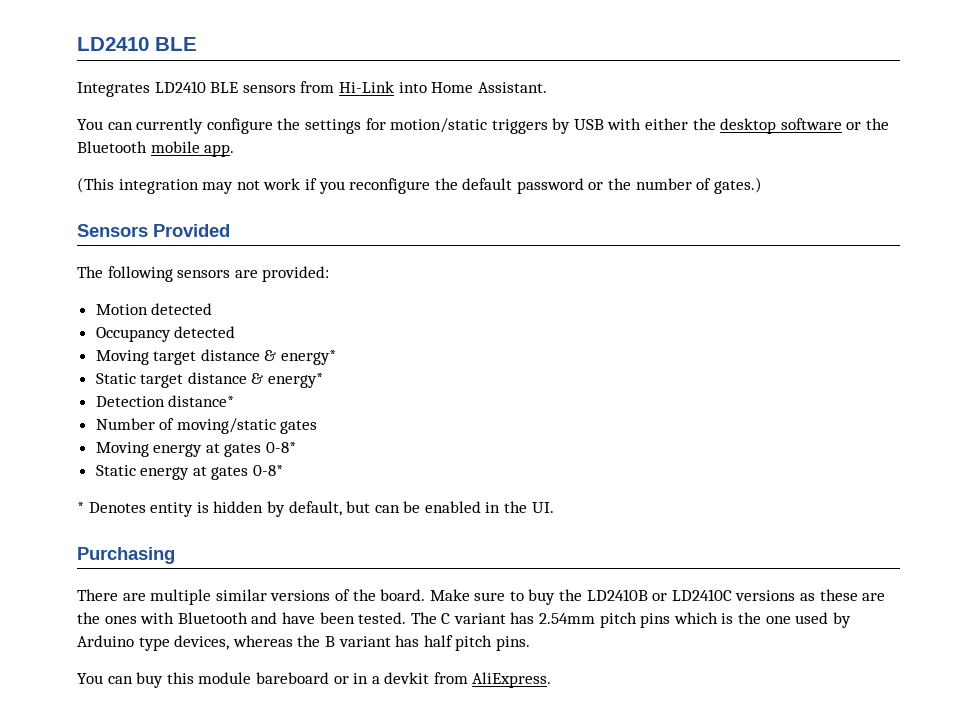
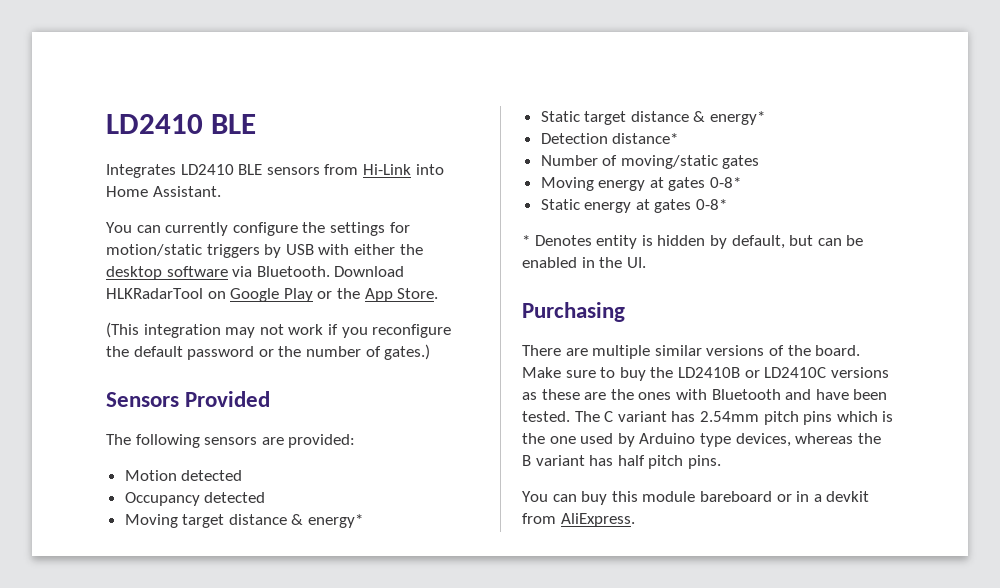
[846,118,890,130] [77,141,235,157] or the Bluetooth mobile app. -> [232,266,405,277] [106,288,439,302] via Bluetooth. Download HLKRadarTool on Google Play or the App Store.

